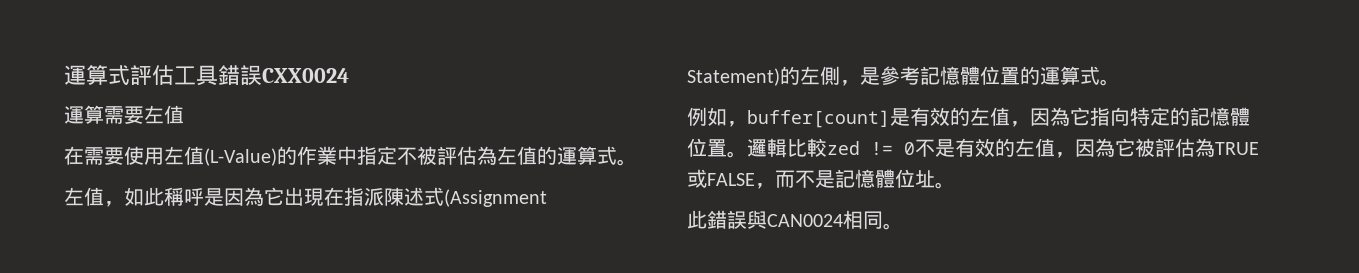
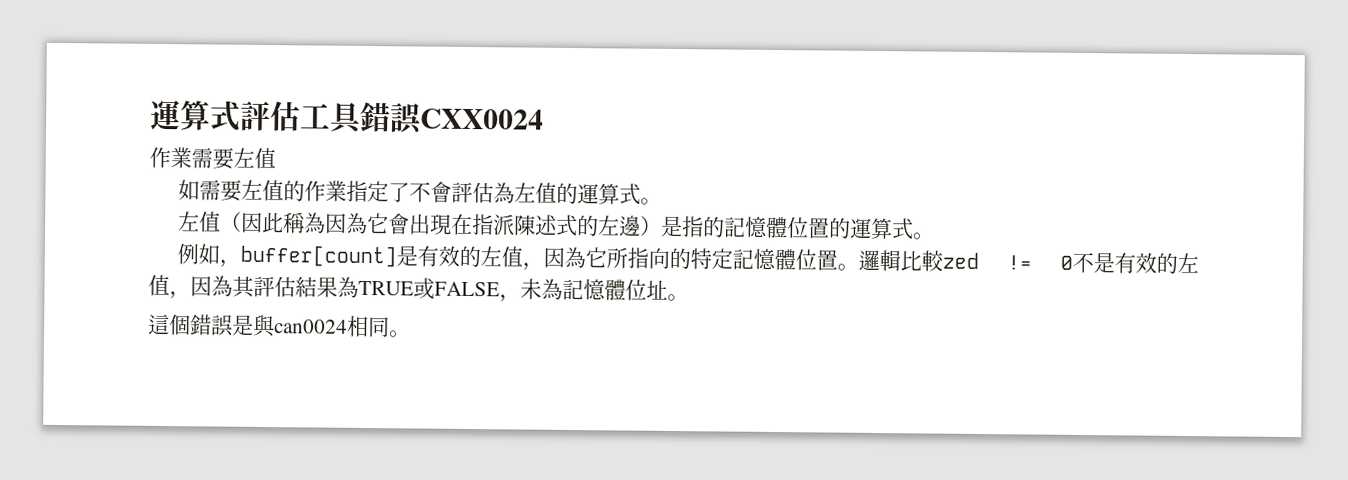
[64,105,104,124] 運算 -> [149,146,192,169] 作業
[64,146,437,166] 在需要使用左值(L-Value)的作業中指定不被 -> [177,179,452,203] 如需要左值的作業指定了不會
[104,187,547,207] [687,66,920,86] ，如此稱呼是因為它出現在指派陳述式(Assignment Statement)的左側，是參考 -> [219,211,725,238] （因此稱為因為它會出現在指派陳述式的左邊）是指的
[1090,107,1190,126] 指向特定的 -> [605,247,733,270] 所指向的特定
[1115,138,1195,157] 它被評估 -> [232,275,338,298] 其評估結果
[775,170,835,188] 而不是 -> [520,278,563,300] 未為
[687,210,843,229] 此錯誤與CAN0024 -> [148,313,348,338] 這個錯誤是與can0024

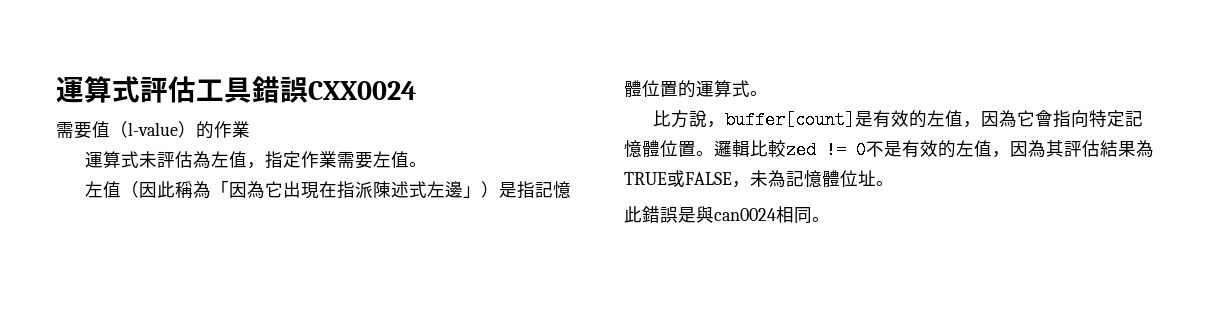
[149,146,276,170] [177,179,641,205] 作業需要左值 // 如需要左值的作業指定了不會評估為左值的運算式 -> [56,121,250,139] [85,151,410,169] 需要值（l-value）的作業 // 運算式未評估為左值，指定作業需要左值
[324,212,410,235] 因為它會 -> [211,181,284,199] 「因為它
[576,215,725,238] 的左邊）是指的 -> [427,181,536,199] 左邊」）是指
[176,243,220,265] 例如 -> [653,110,708,128] 比方說
[605,247,691,270] 所指向的 -> [1035,110,1090,128] 會指向
[148,313,191,336] 這個 -> [624,206,642,223] 此

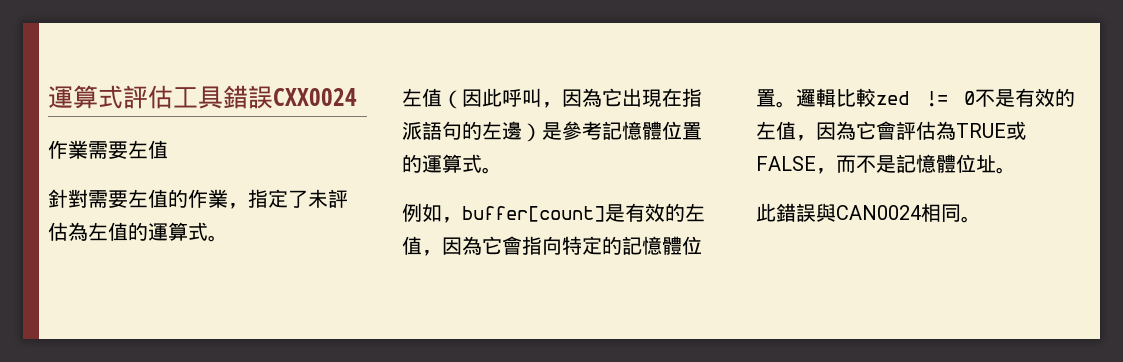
[56,121,196,139] 需要值（l-value） -> [48,140,168,159] [48,189,168,208] 作業需要左值 // 針對需要左值
[85,151,140,168] // 運算式 -> [228,189,308,209] ，指定了
[247,151,410,169] ，指定作業需要左值 -> [128,222,208,241] 的運算式
[175,181,230,199] 稱為「 -> [502,88,562,108] 呼叫，
[373,181,536,199] 陳述式左邊」）是指 -> [422,121,602,142] 語句的左邊）是參考
[653,110,708,128] 比方說 -> [402,203,442,222] 例如
(1126, 118) none -> [602,236,622,255] 的
[1046,140,1136,157] 其評估結果 -> [856,121,936,140] 它會評估
[750,170,786,188] 未為 -> [836,155,896,173] 而不是
[678,206,776,223] 是與can0024 -> [816,203,921,222] 與CAN0024

